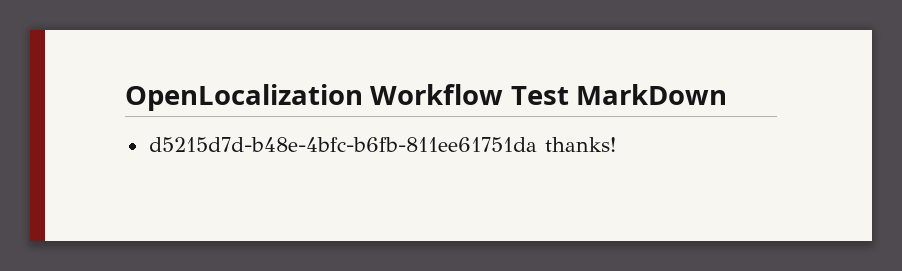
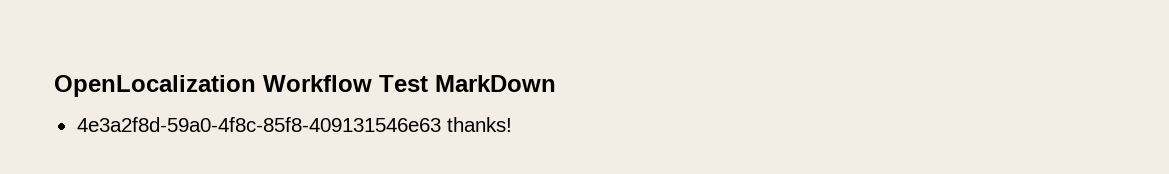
[148,137,537,152] d5215d7d-b48e-4bfc-b6fb-811ee61751da -> [76,117,441,132] 4e3a2f8d-59a0-4f8c-85f8-409131546e63

